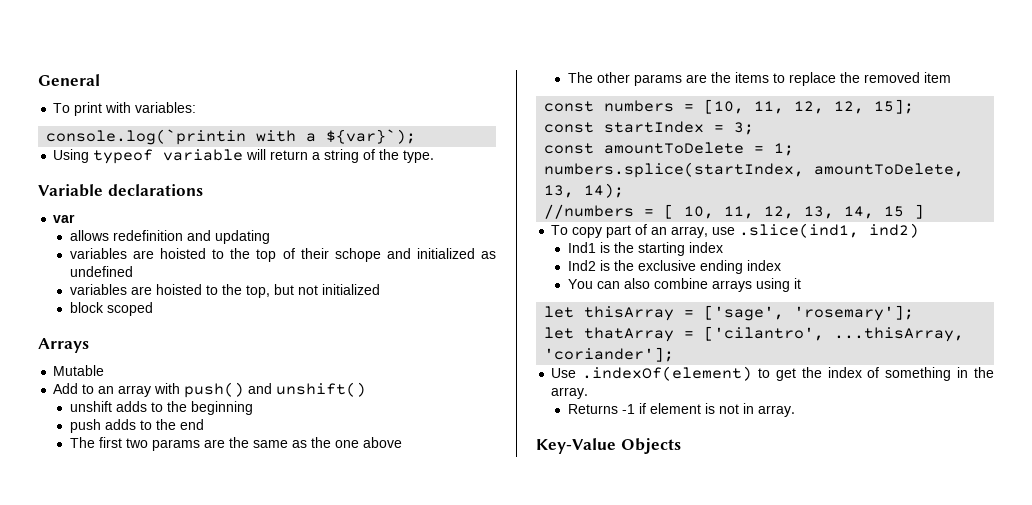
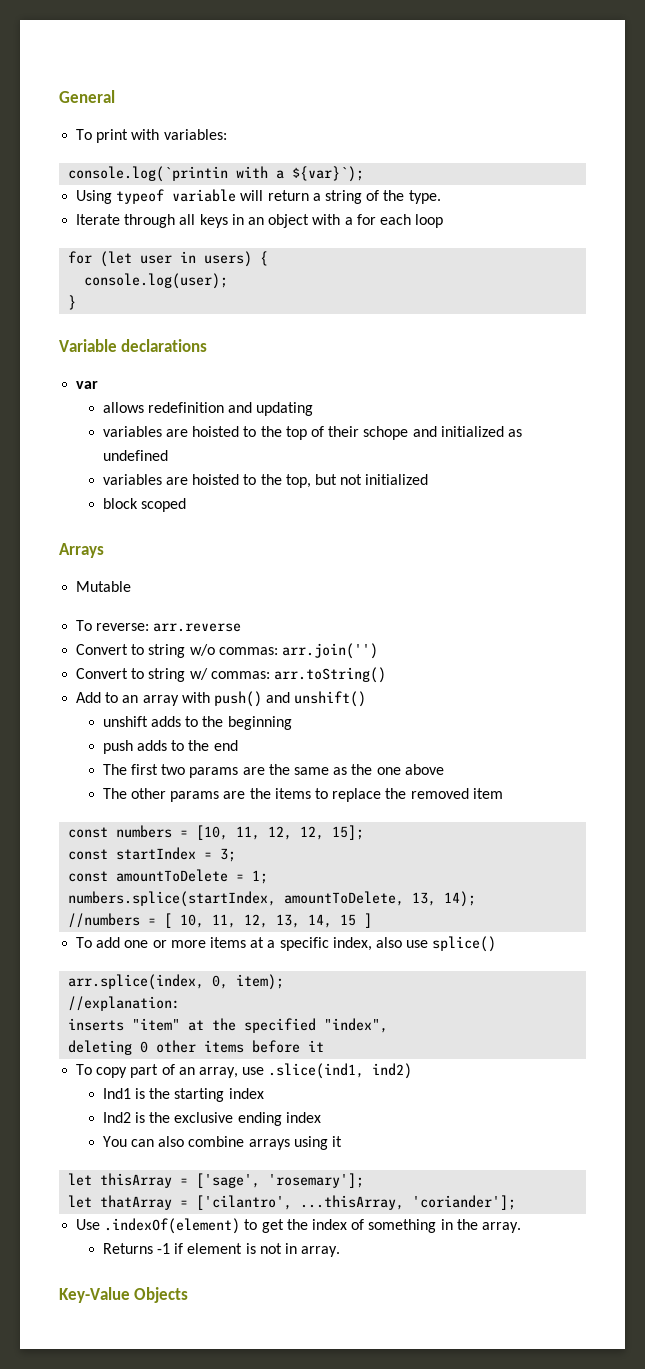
(435, 156) none -> [76,214,444,228] [68,251,269,267] [84,273,229,289] [68,295,77,310] // Iterate through all keys in an object with a for each loop // for (let user in users) { // console.log(user); // }
(105, 370) none -> [76,620,242,632] [76,643,378,659] [76,667,386,683] // To reverse: arr.reverse // Convert to string w/o commas: arr.join('') // Convert to string w/ commas: arr.toString()
(925, 211) none -> [76,936,497,952] [68,974,285,990] [68,996,181,1011] [68,1018,389,1033] [68,1040,325,1055] // To add one or more items at a specific index, also use splice() // arr.splice(index, 0, item); // //explanation: // inserts "item" at the specified "index", // deleting 0 other items before it

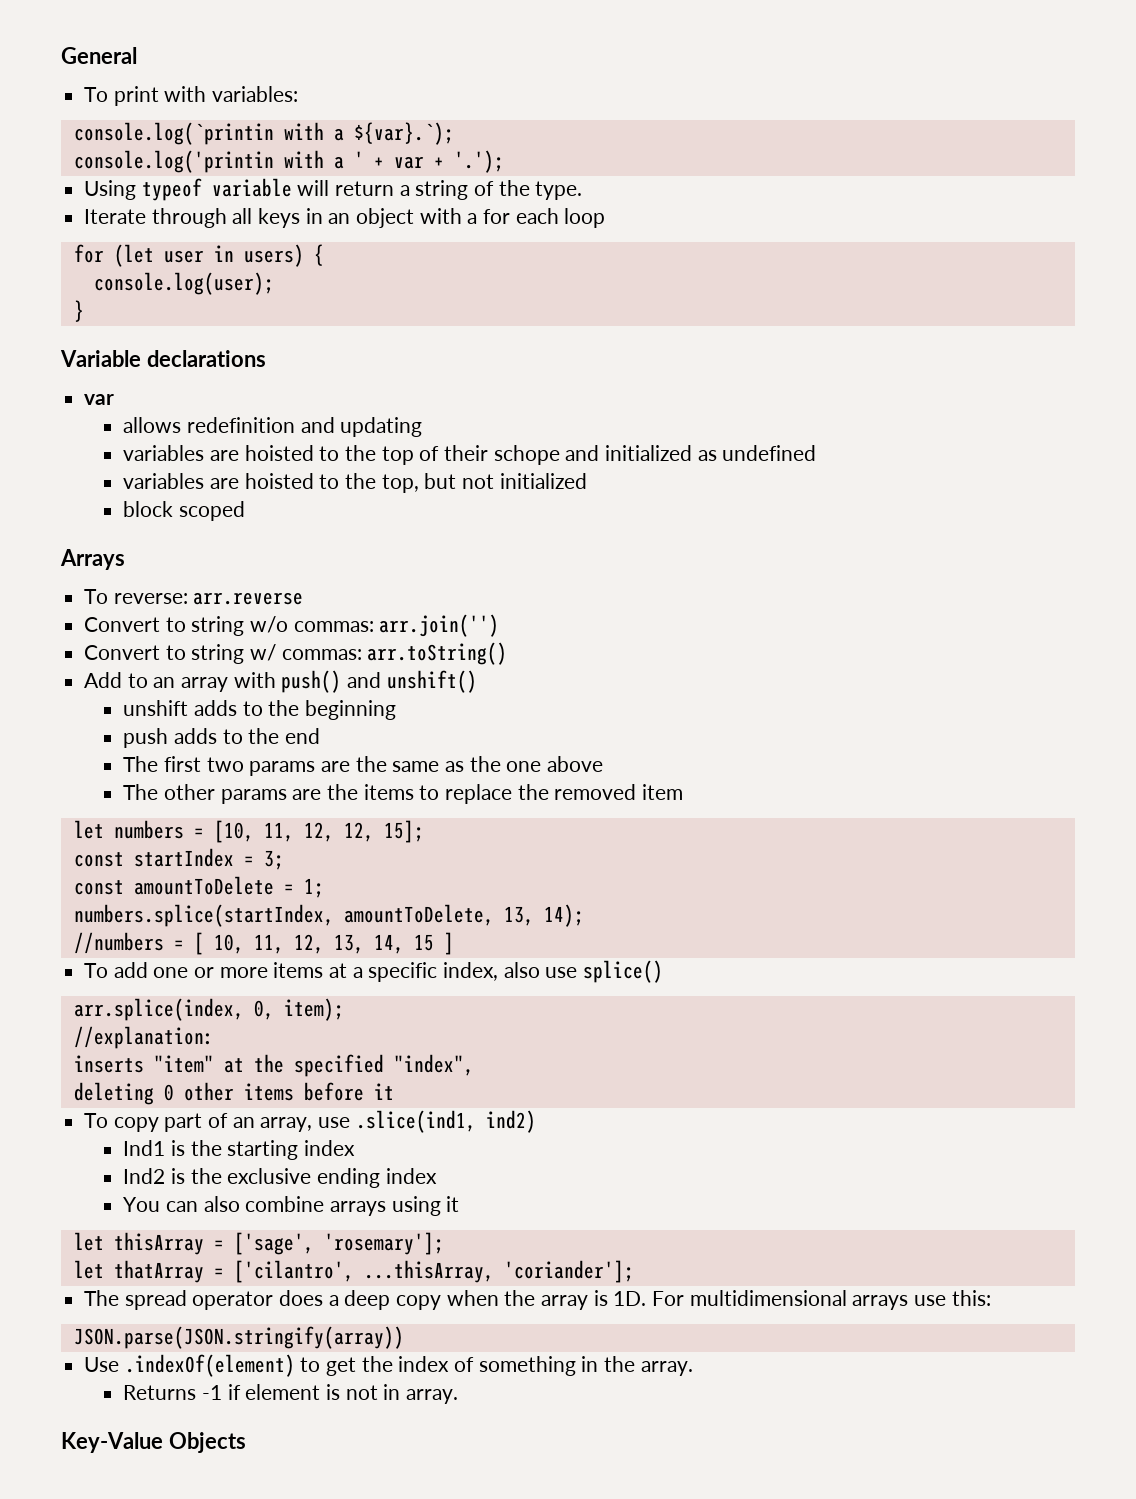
[292,166,365,182] ${var}`); -> [353,122,454,145] [73,150,504,173] ${var}.`); // console.log('printin with a ' + var + '.');
[76,581,132,592] // Mutable -> (125, 559) none
[68,827,109,838] const -> [73,820,104,839] let
(517, 1202) none -> [84,1290,991,1310] [73,1326,404,1349] // The spread operator does a deep copy when the array is 1D. For multidimensional arrays use this: // JSON.parse(JSON.stringify(array))

